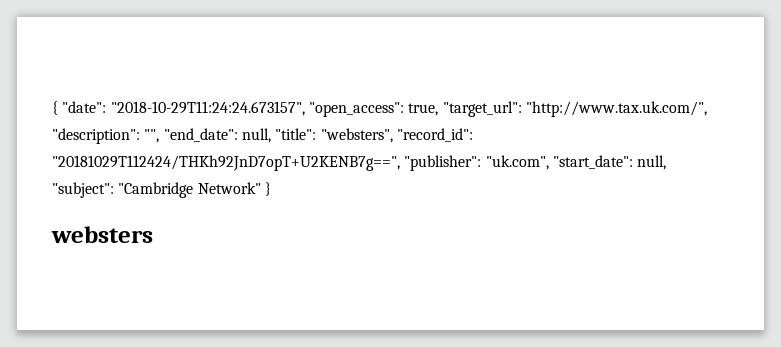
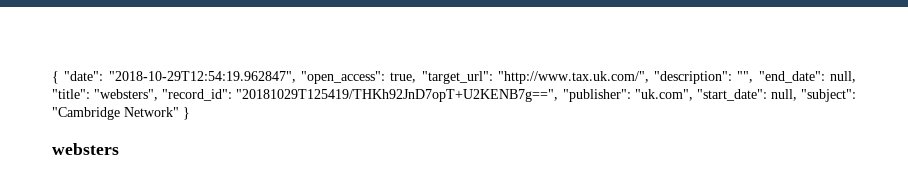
[110,101,305,116] "2018-10-29T11:24:24.673157", -> [108,71,296,83] "2018-10-29T12:54:19.962847",
[52,155,400,171] "20181029T112424/THKh92JnD7opT+U2KENB7g==", -> [236,89,559,102] "20181029T125419/THKh92JnD7opT+U2KENB7g==",

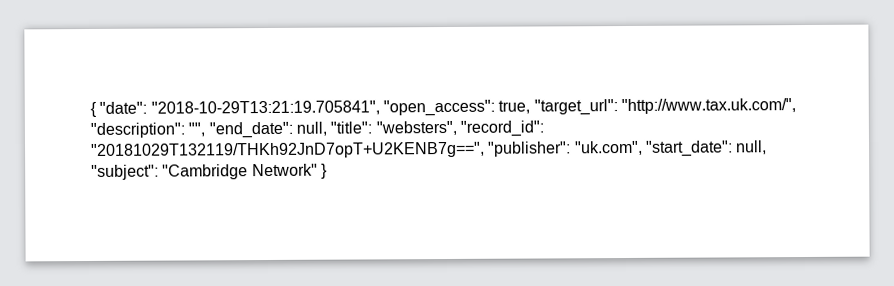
[108,71,296,83] "2018-10-29T12:54:19.962847", -> [150,100,380,116] "2018-10-29T13:21:19.705841",
[236,89,559,102] "20181029T125419/THKh92JnD7opT+U2KENB7g==", -> [90,141,485,159] "20181029T132119/THKh92JnD7opT+U2KENB7g==",
[52,143,119,155] // websters -> (328, 171) none

